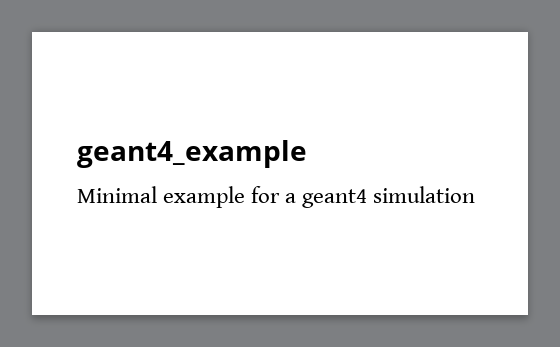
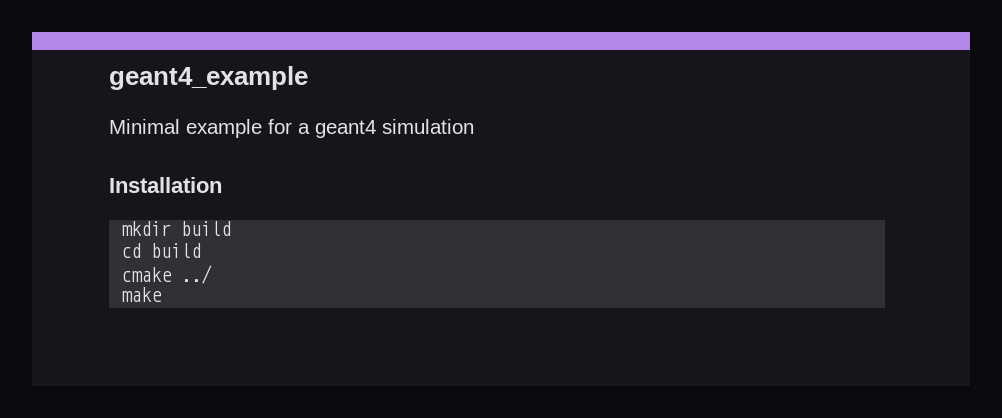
(476, 194) none -> [109,177,222,193] [121,221,232,236] [121,243,202,258] [121,265,213,284] [121,287,163,302] // Installation // mkdir build // cd build // cmake ../ // make

